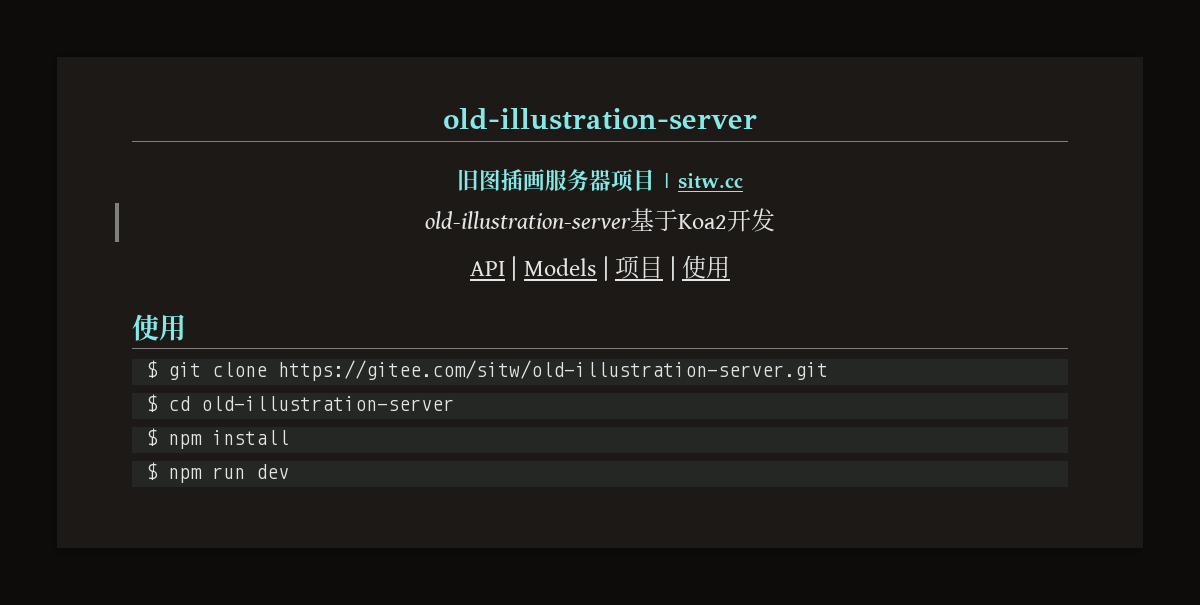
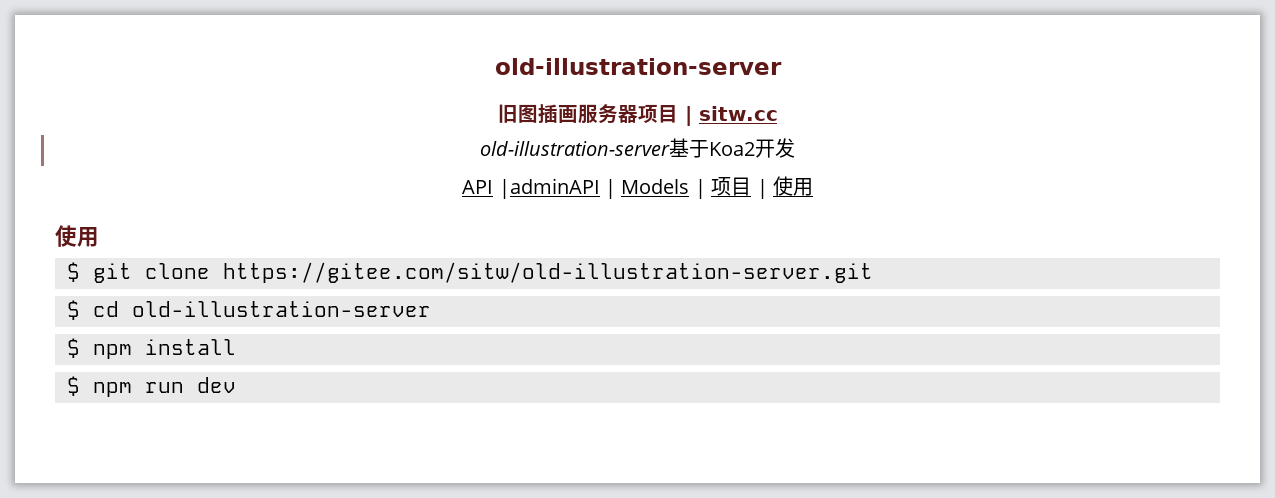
(505, 268) none -> [498,178,600,199] |adminAPI

